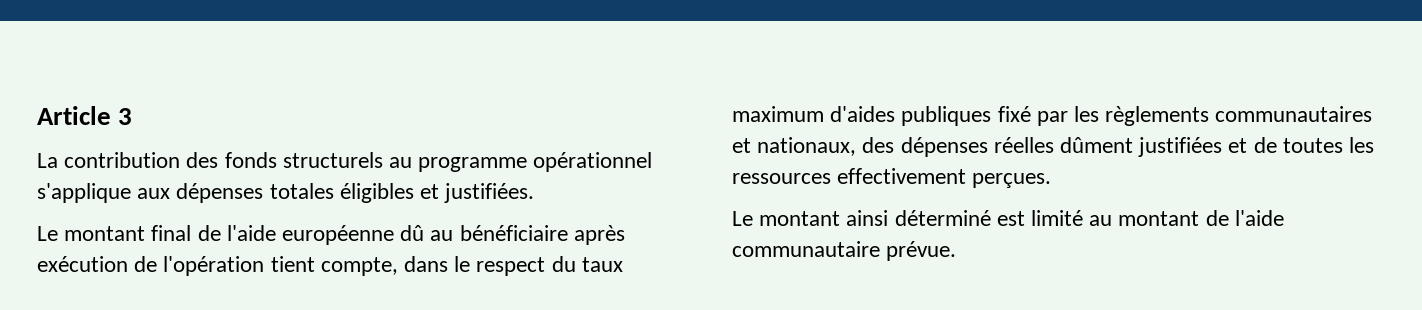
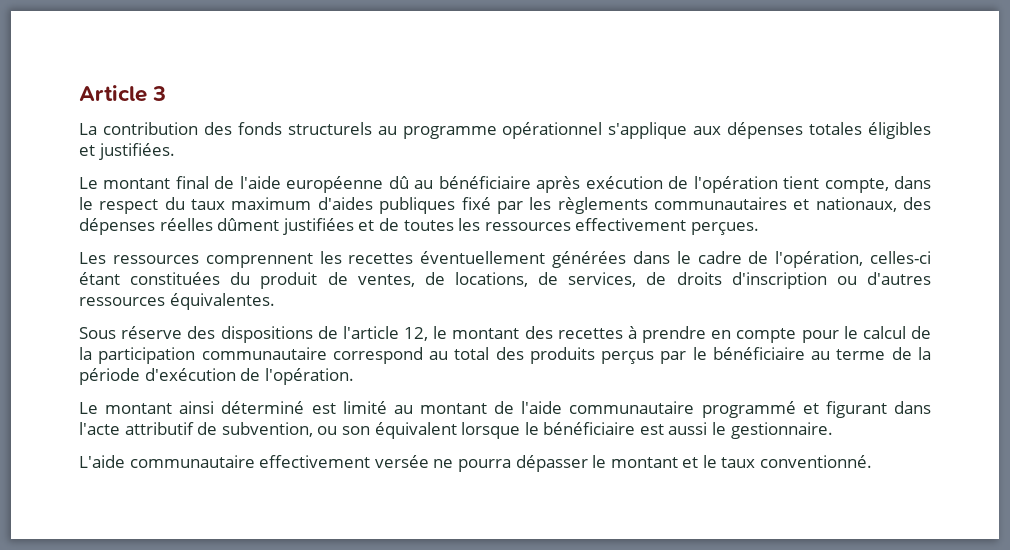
(1052, 180) none -> [79,251,931,268] [79,272,931,289] [79,293,275,310] [79,326,931,343] [79,347,931,364] [79,368,354,385] // Les ressources comprennent les recettes éventuellement générées dans le cadre de l'opération, celles-ci étant constituées du produit de ventes, de locations, de services, de droits d'inscription ou d'autres ressources équivalentes. // Sous réserve des dispositions de l'article 12, le montant des recettes à prendre en compte pour le calcul de la participation communautaire correspond au total des produits perçus par le bénéficiaire au terme de la période d'exécution de l'opération.
[886,241,957,261] prévue. -> [701,401,931,418] [79,422,833,439] [79,455,873,472] programmé et figurant dans l'acte attributif de subvention, ou son équivalent lorsque le bénéficiaire est aussi le gestionnaire. // L'aide communautaire effectivement versée ne pourra dépasser le montant et le taux conventionné.

